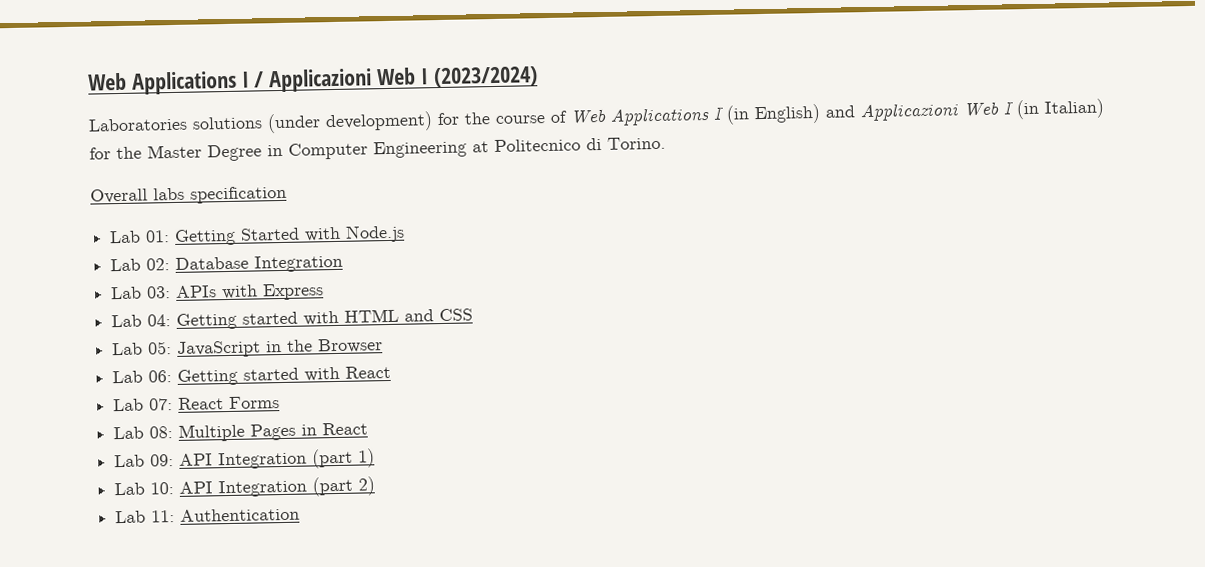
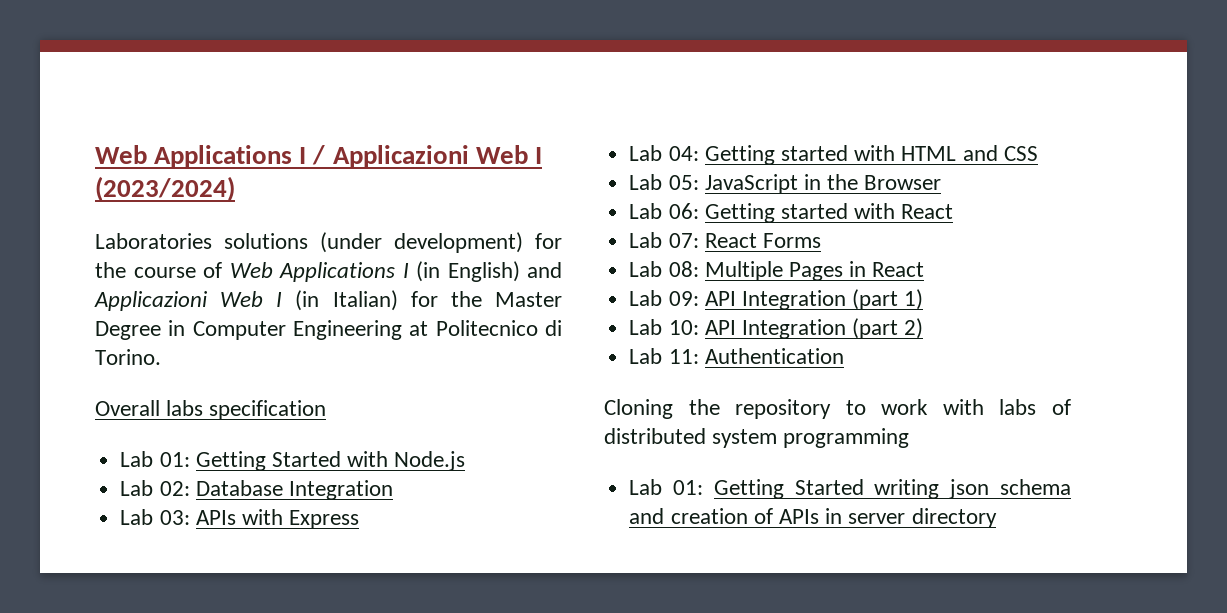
(301, 514) none -> [604,399,1071,419] [604,428,910,448] [629,479,1071,499] [629,508,997,528] // Cloning the repository to work with labs of distributed system programming // Lab 01: Getting Started writing json schema and creation of APIs in server directory

